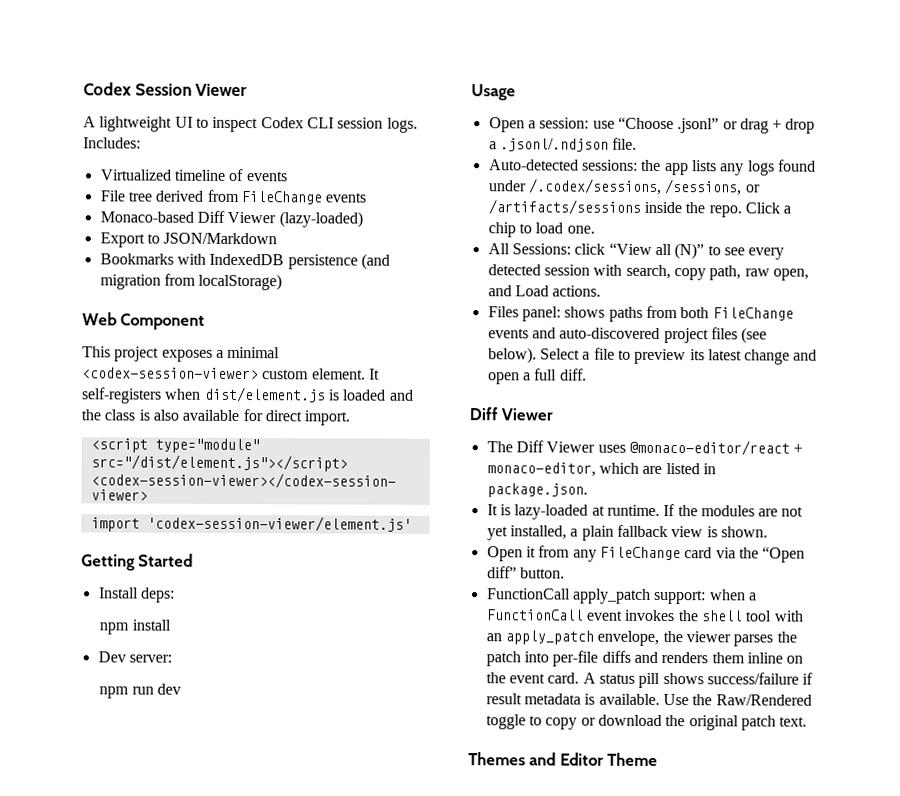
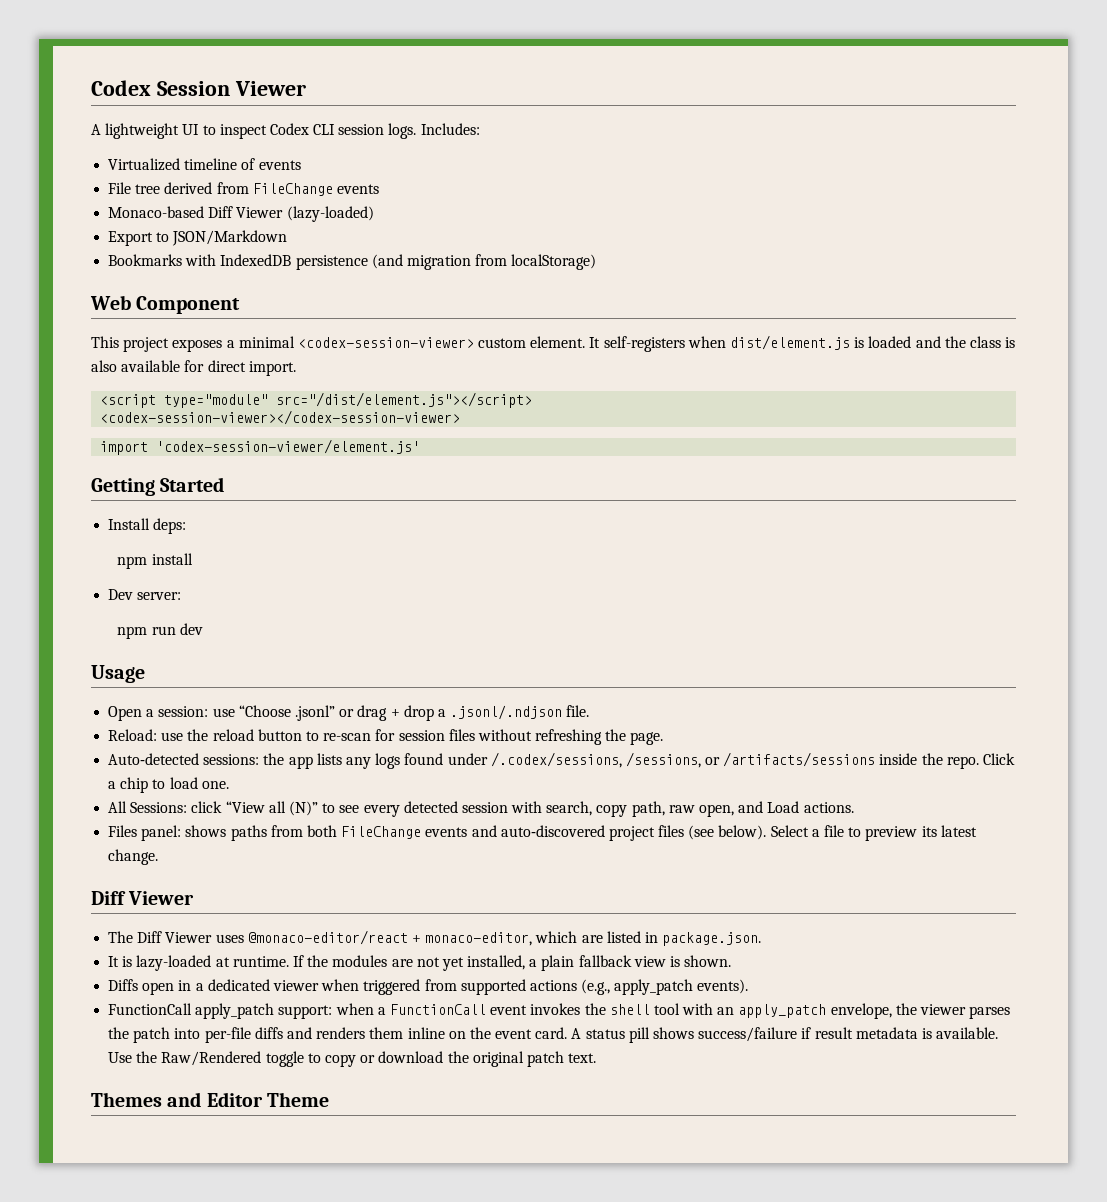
(638, 143) none -> [108,729,664,745] // Reload: use the reload button to re-scan for session files without refreshing the page.
[744,349,818,365] [487,368,587,385] change and open a full diff. -> [108,849,159,865] change.
[486,545,806,563] [486,566,565,579] Open it from any FileChange card via the “Open diff” button. -> [108,979,749,995] Diffs open in a dedicated viewer when triggered from supported actions (e.g., apply_patch events).

